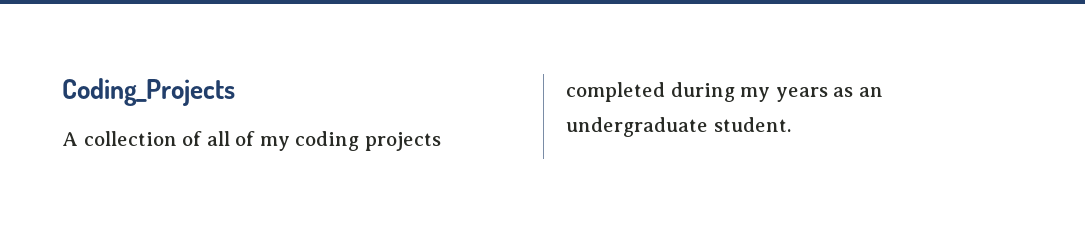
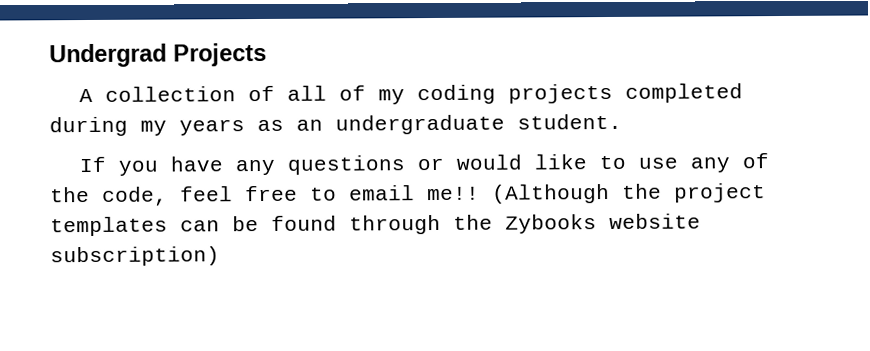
[62,78,235,106] Coding_Projects -> [49,42,267,68] Undergrad Projects
(791, 124) none -> [78,153,769,176] [50,183,766,206] [50,213,701,237] [50,246,220,267] // If you have any questions or would like to use any of the code, feel free to email me!! (Although the project templates can be found through the Zybooks website subscription)

